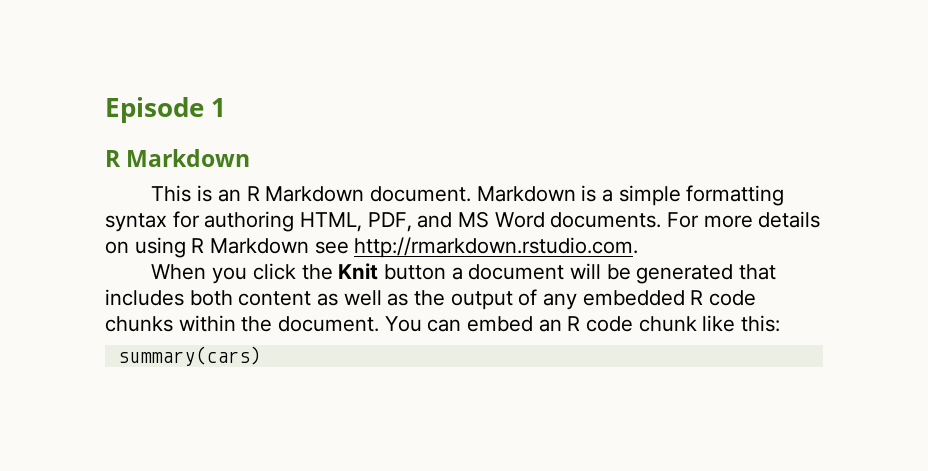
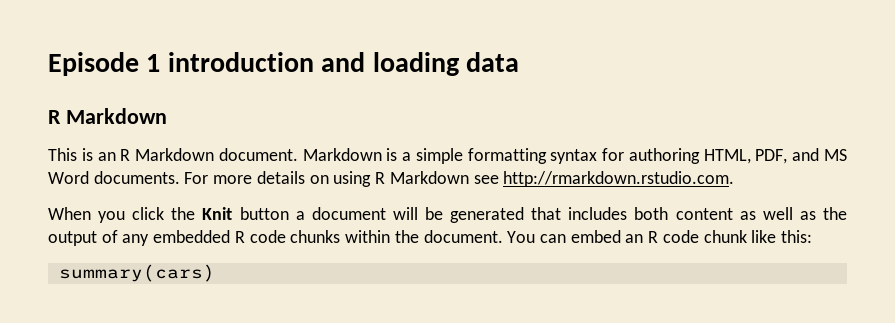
(226, 107) none -> [167,52,520,76] introduction and loading data

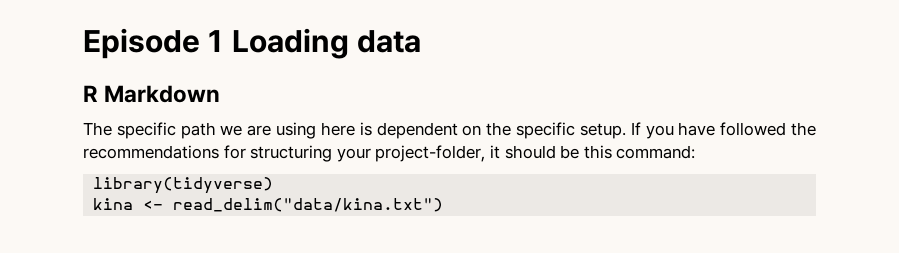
[167,52,459,76] introduction and loading -> [231,28,349,59] Loading
[48,148,847,164] [48,171,735,187] [48,207,847,223] [48,230,813,246] [58,264,215,282] This is an R Markdown document. Markdown is a simple formatting syntax for authoring HTML, PDF, and MS Word documents. For more details on using R Markdown see http://rmarkdown.rstudio.com. // When you click the Knit button a document will be generated that includes both content as well as the output of any embedded R code chunks within the document. You can embed an R code chunk like this: // summary(cars) -> [83,122,817,139] [83,145,696,162] [93,177,274,194] [93,198,444,212] The specific path we are using here is dependent on the specific setup. If you have followed the recommendations for structuring your project-folder, it should be this command: // library(tidyverse) // kina <- read_delim("data/kina.txt")

